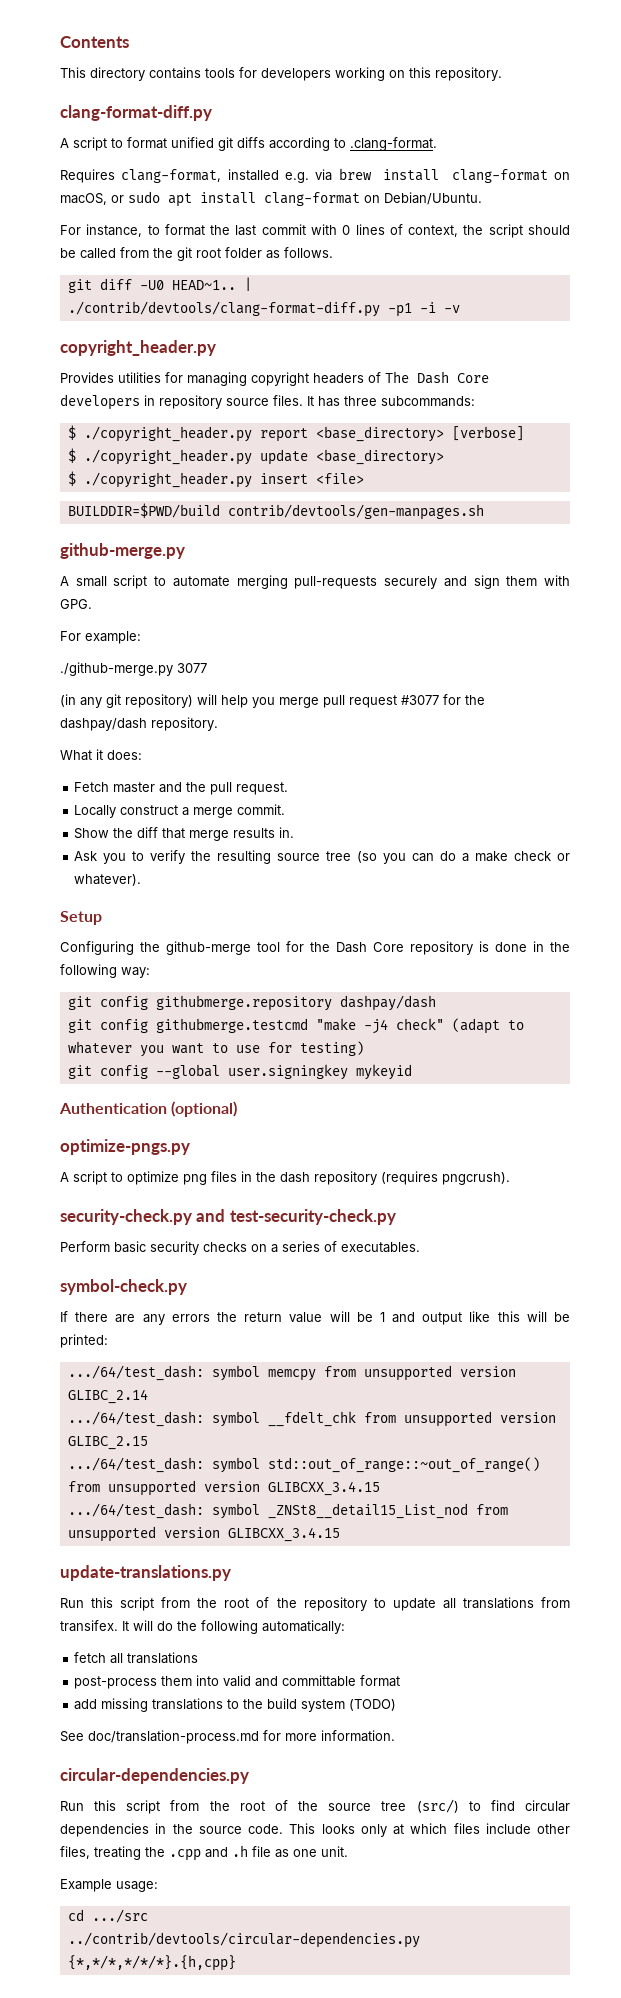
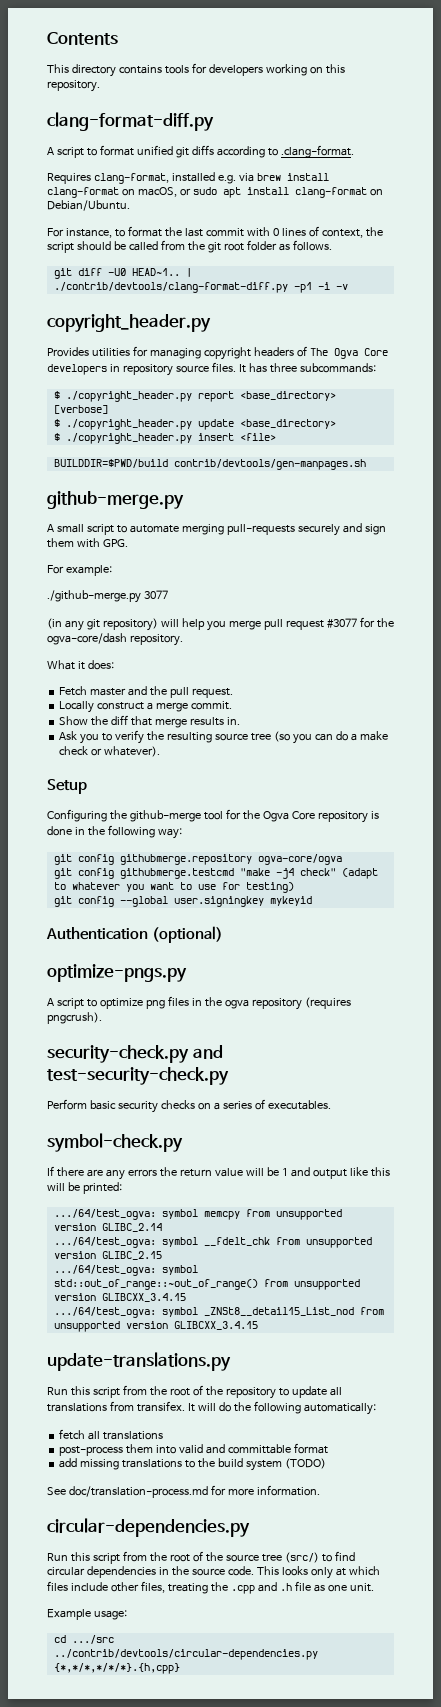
[417,371,449,384] Dash -> [333,348,358,359] Ogva
[60,718,147,731] dashpay/dash -> [47,633,127,645] ogva-core/dash
[336,942,367,953] Dash -> [262,811,289,822] Ogva
[339,995,436,1011] dashpay/dash -> [257,854,342,865] ogva-core/ogva
[280,1172,310,1183] dash -> [224,999,249,1009] ogva
[67,1365,204,1381] .../64/test_dash: -> [53,1209,156,1220] .../64/test_ogva:
[67,1411,204,1427] .../64/test_dash: -> [53,1237,156,1248] .../64/test_ogva:
[67,1457,204,1473] .../64/test_dash: -> [53,1265,156,1276] .../64/test_ogva:
[67,1503,204,1519] .../64/test_dash: -> [53,1307,156,1318] .../64/test_ogva:

